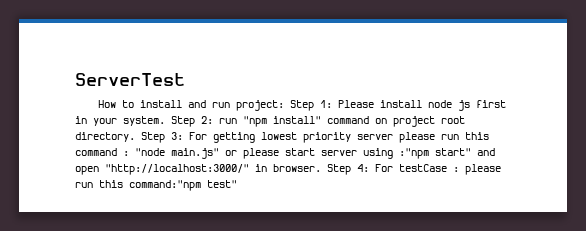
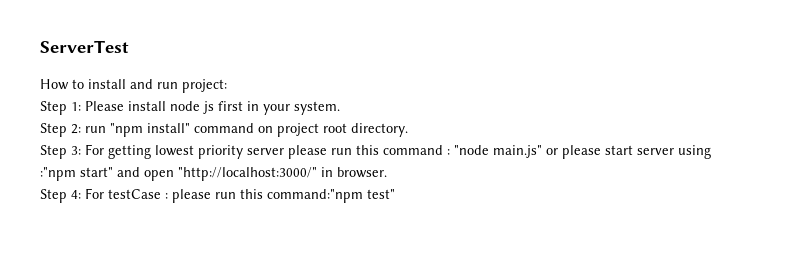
(284, 105) none -> (227, 86) //
(165, 121) none -> (340, 108) //
(135, 137) none -> (408, 130) //
(321, 168) none -> (387, 172) //

